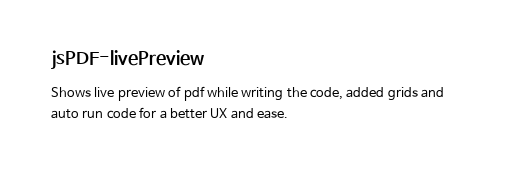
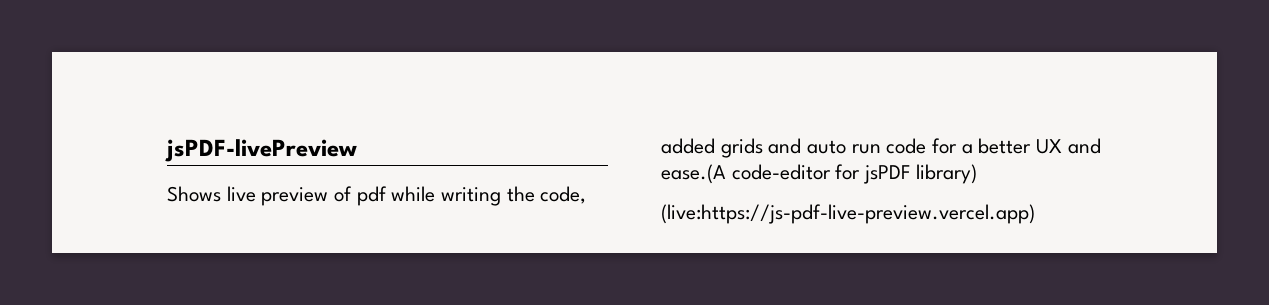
[257,110,288,119] ease. -> [661,164,977,184] [661,204,1035,224] ease.(A code-editor for jsPDF library) // (live:https://js-pdf-live-preview.vercel.app)

